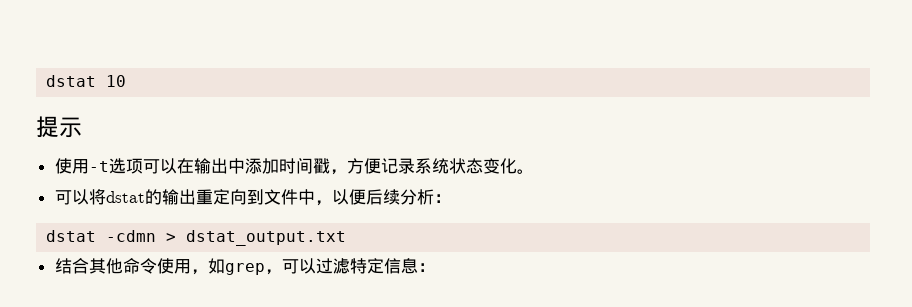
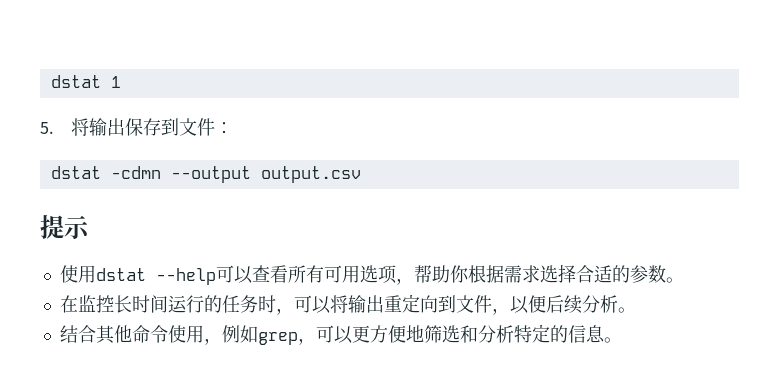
[46,75,127,87] [36,116,82,138] [54,158,534,175] [54,189,162,205] dstat 10 // 提示 // 使用-t选项可以在输出中添加时间戳，方便记录系统状态变化。 // 可以将dstat的 -> [50,75,121,88] [40,118,233,136] [50,166,361,183] [40,215,90,239] [59,264,684,285] [59,295,348,315] dstat 1 // 5.将输出保存到文件： // dstat -cdmn --output output.csv // 提示 // 使用dstat --help可以查看所有可用选项，帮助你根据需求选择合适的参数。 // 在监控长时间运行的任务时，可以将
[297,189,315,205] 中 -> (492, 304) none
[433,194,451,203] [46,230,347,246] ： // dstat -cdmn > dstat_output.txt -> [617,307,636,313] 。
(208, 272) none -> [221,325,240,343] 例
[315,258,435,274] 过滤特定信息： -> [351,324,622,343] 更方便地筛选和分析特定的信息。

